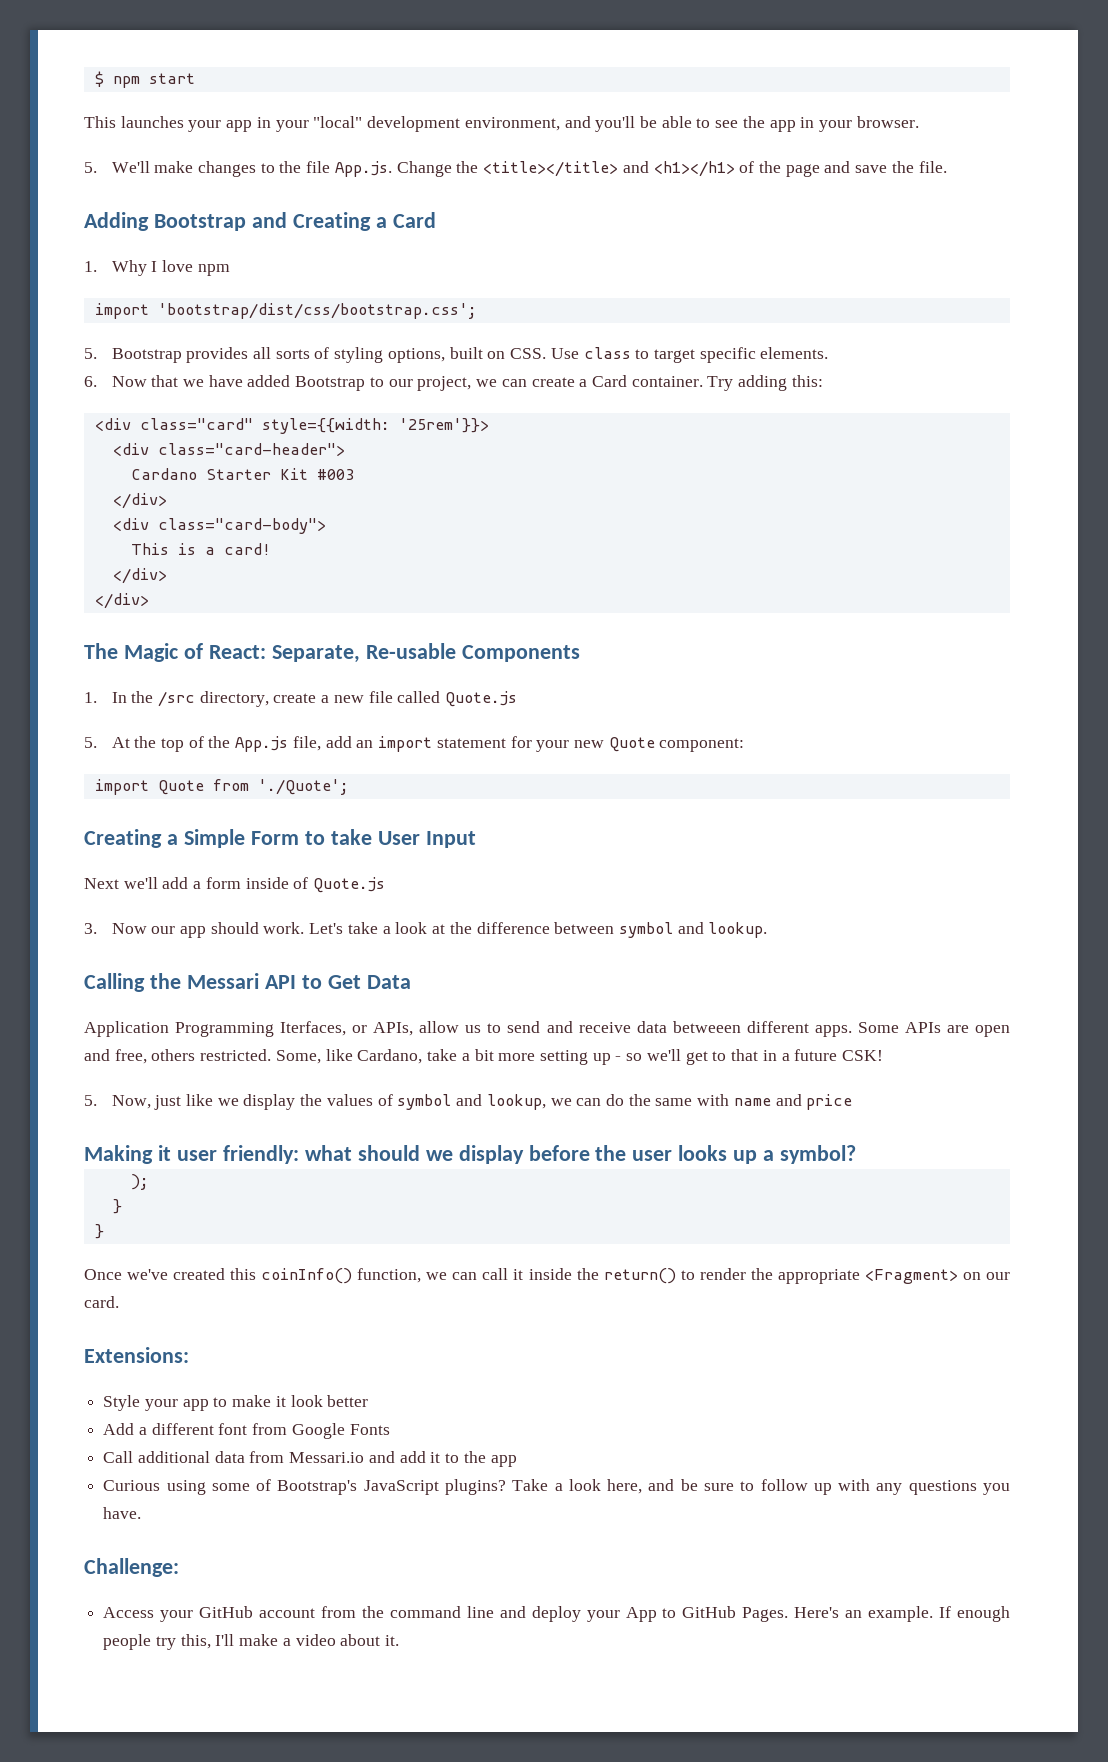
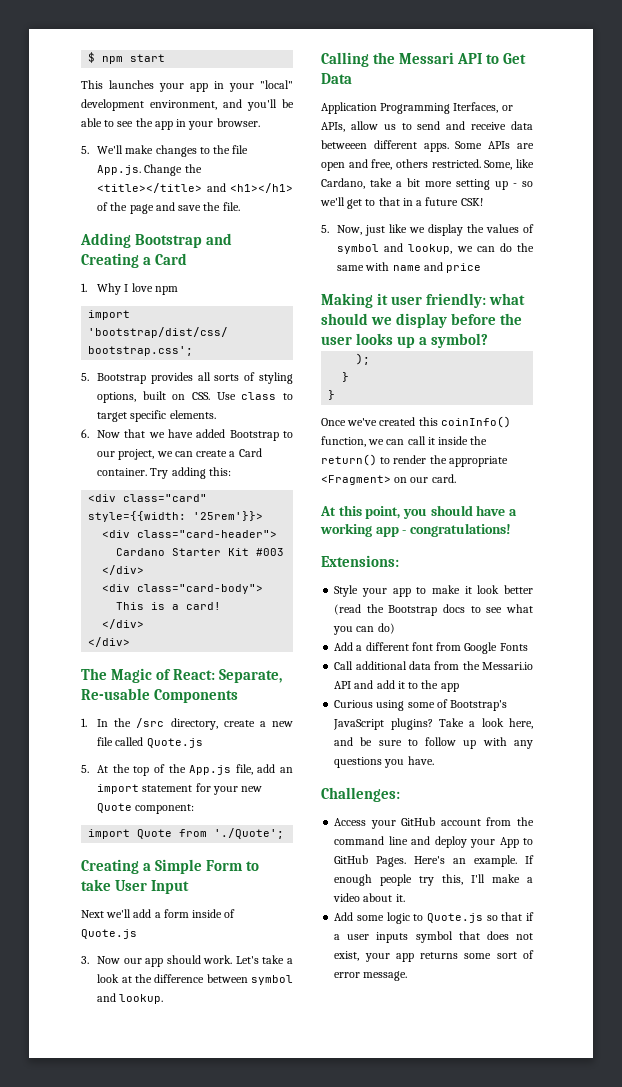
(119, 1302) none -> [320,505,517,519] [320,523,511,537] // At this point, you should have a working app - congratulations!
(369, 1401) none -> [334,604,533,616] [333,623,395,635] (read the Bootstrap docs to see what you can do)
[289,1452,365,1463] Messari.io -> [462,661,533,670] [334,681,352,689] the Messari.io API
[84,1558,179,1577] Challenge: -> [321,787,400,802] Challenges:
(400, 1640) none -> [334,912,534,924] [334,931,533,943] [334,950,534,962] [334,971,408,981] // Add some logic to Quote.js so that if a user inputs symbol that does not exist, your app returns some sort of error message.

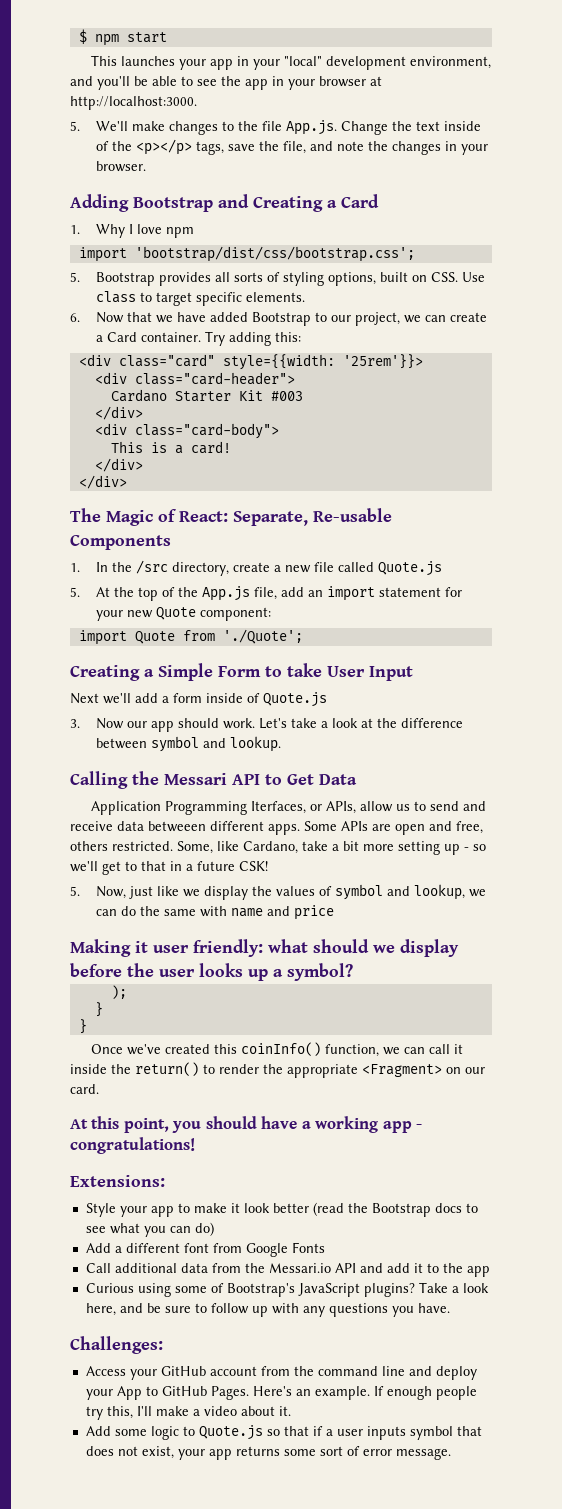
[216,118,260,127] browser. -> [319,76,382,87] [70,96,197,110] browser at http://localhost:3000.
[97,183,293,193] [97,202,240,214] <title></title> and <h1></h1> of the page and save the file. -> [416,121,482,131] [96,139,489,155] [96,161,147,172] text inside of the <p></p> tags, save the file, and note the changes in your browser.

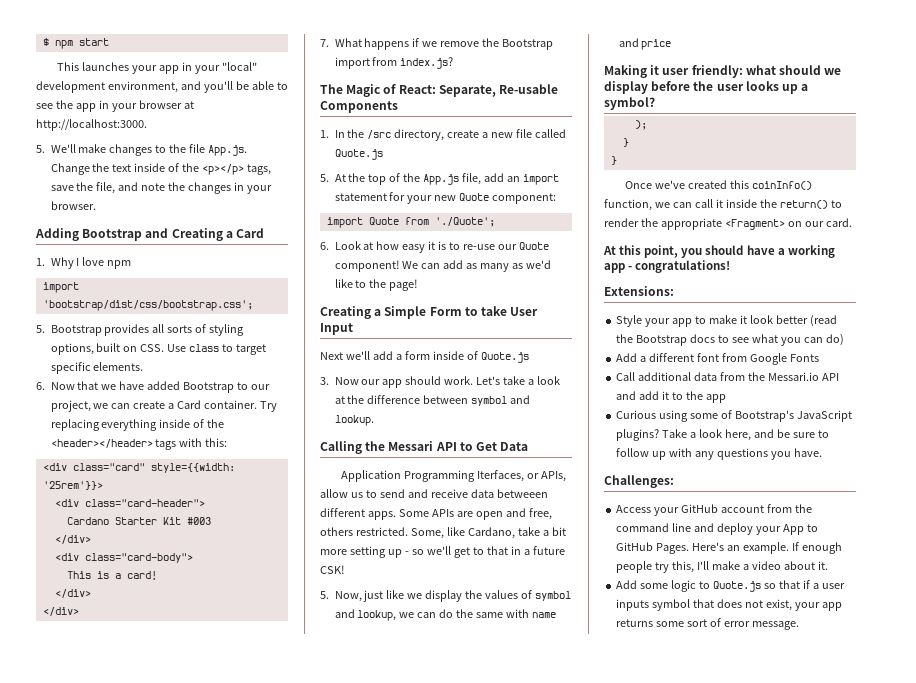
[229,332,272,346] adding -> [50,419,225,431] [50,438,203,450] replacing everything inside of the <header></header> tags with
(127, 482) none -> [320,38,554,50] [334,57,454,69] // 7. What happens if we remove the Bootstrap import from index.js?
(303, 636) none -> [320,241,550,253] [334,260,552,272] [334,279,419,291] // 6. Look at how easy it is to re-use our Quote component! We can add as many as we'd like to the page!

